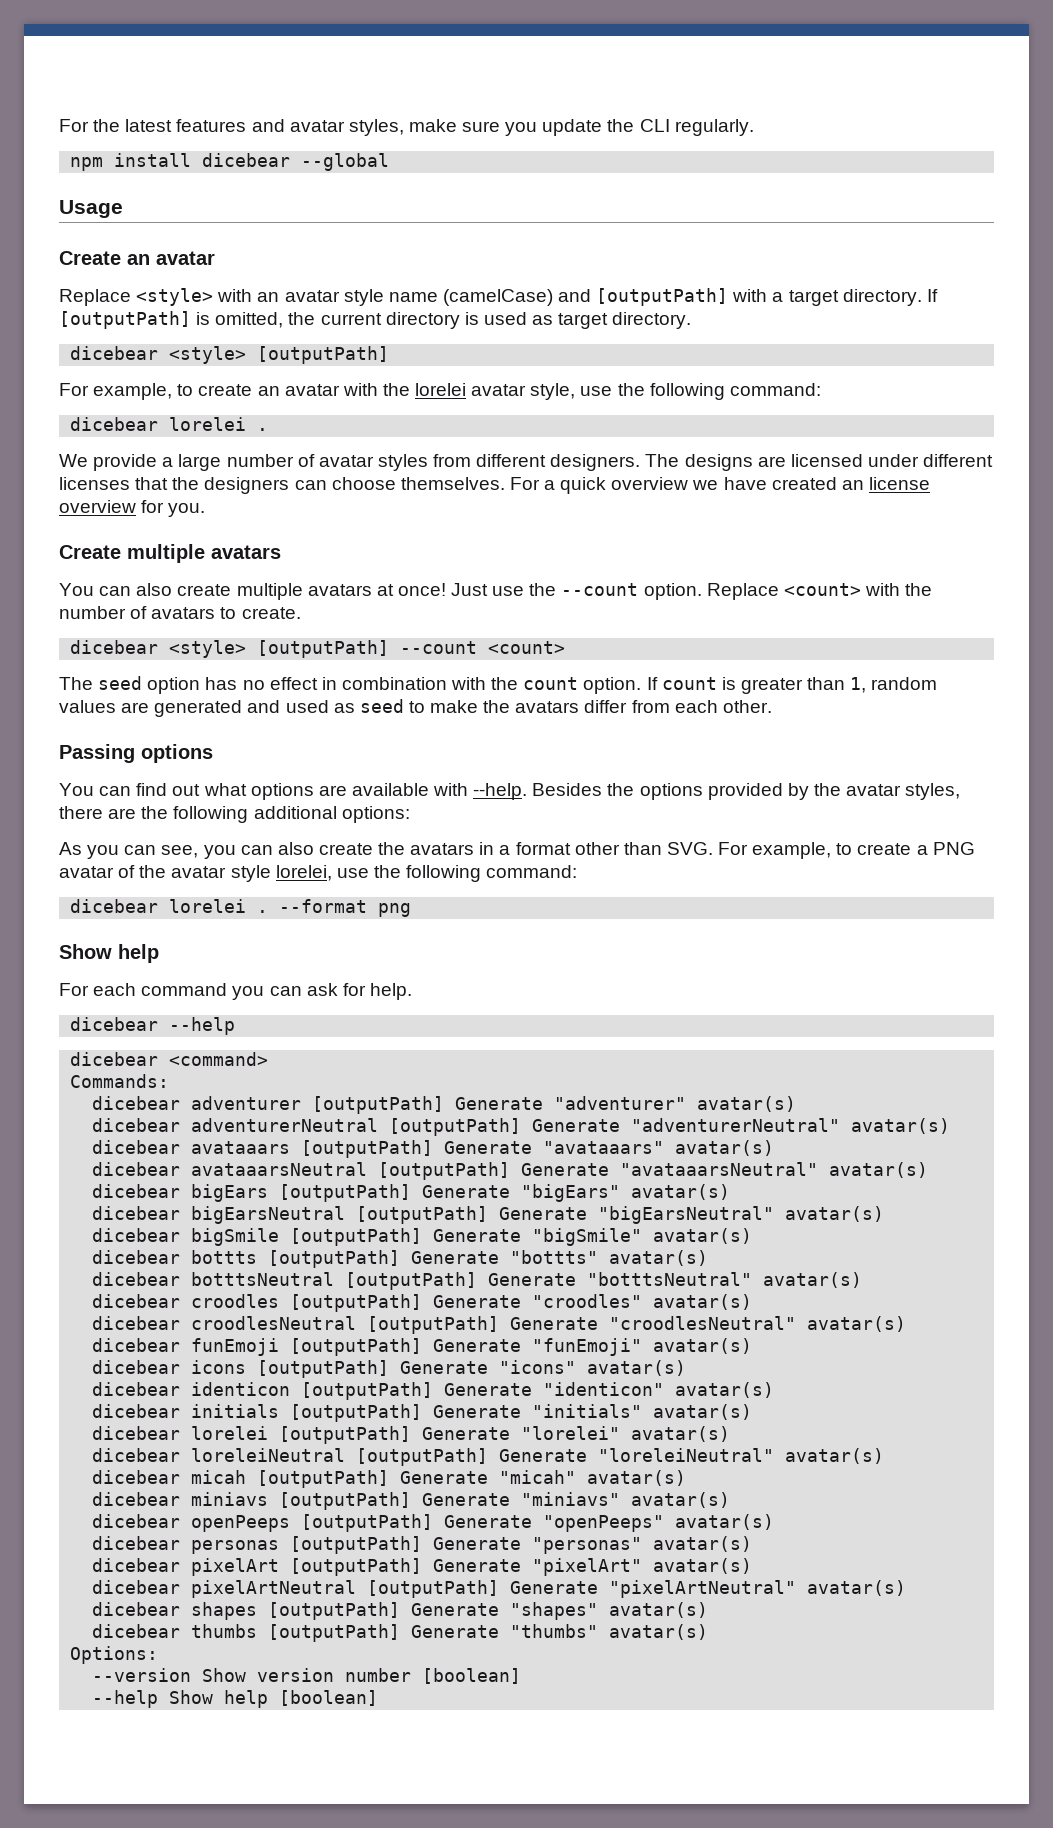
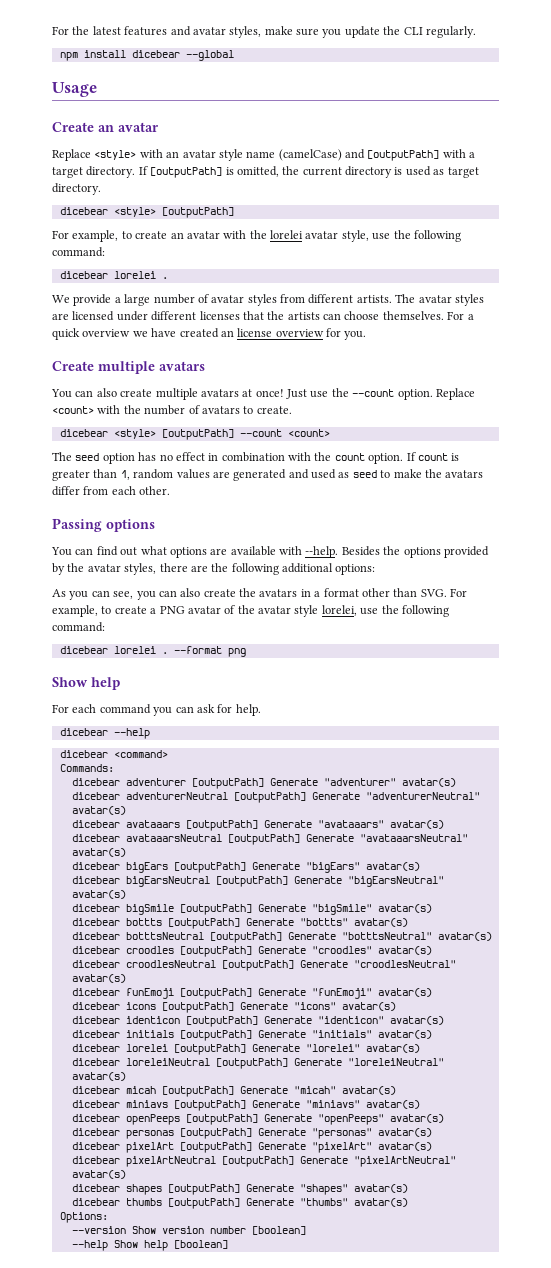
[550,454,753,471] designers. The designs -> [356,294,484,306] artists. The avatar styles
[204,477,290,494] designers -> [287,312,320,320] artists

